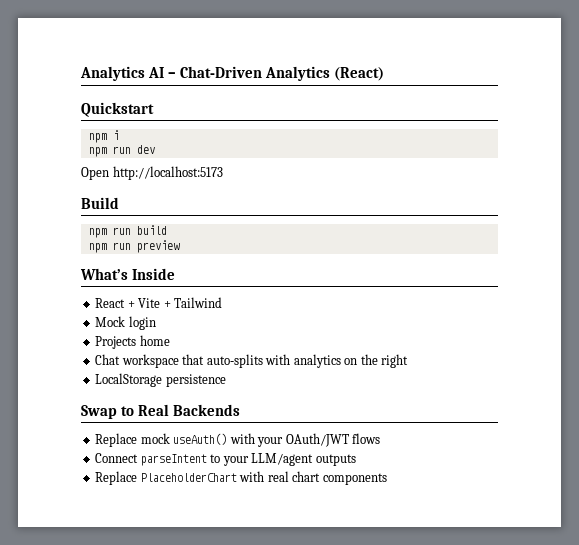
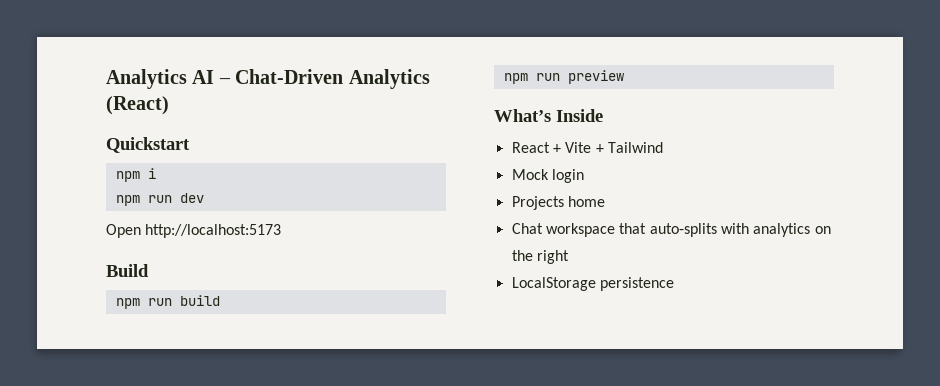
[81,404,240,419] [95,433,381,447] [95,453,356,466] [95,471,387,485] // Swap to Real Backends // Replace mock useAuth() with your OAuth/JWT flows // Connect parseIntent to your LLM/agent outputs // Replace PlaceholderChart with real chart components -> (674, 284) none

